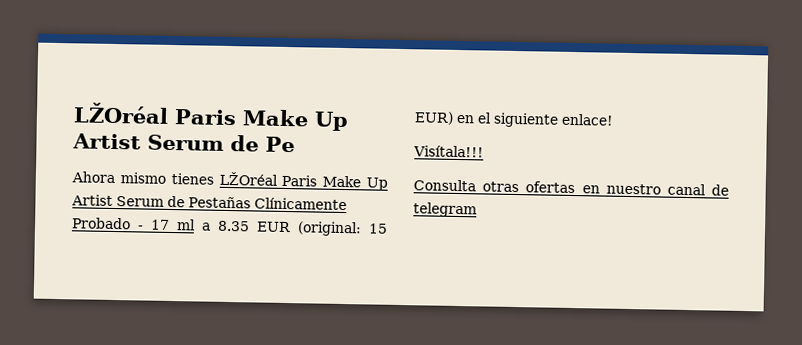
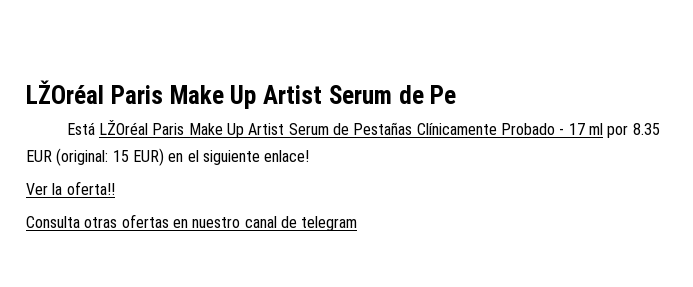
[71,171,214,185] Ahora mismo tienes -> [66,122,95,135] Está
[201,222,211,231] a -> [607,125,629,138] por
[413,145,484,158] Visítala!!! -> [26,181,115,195] Ver la oferta!!

